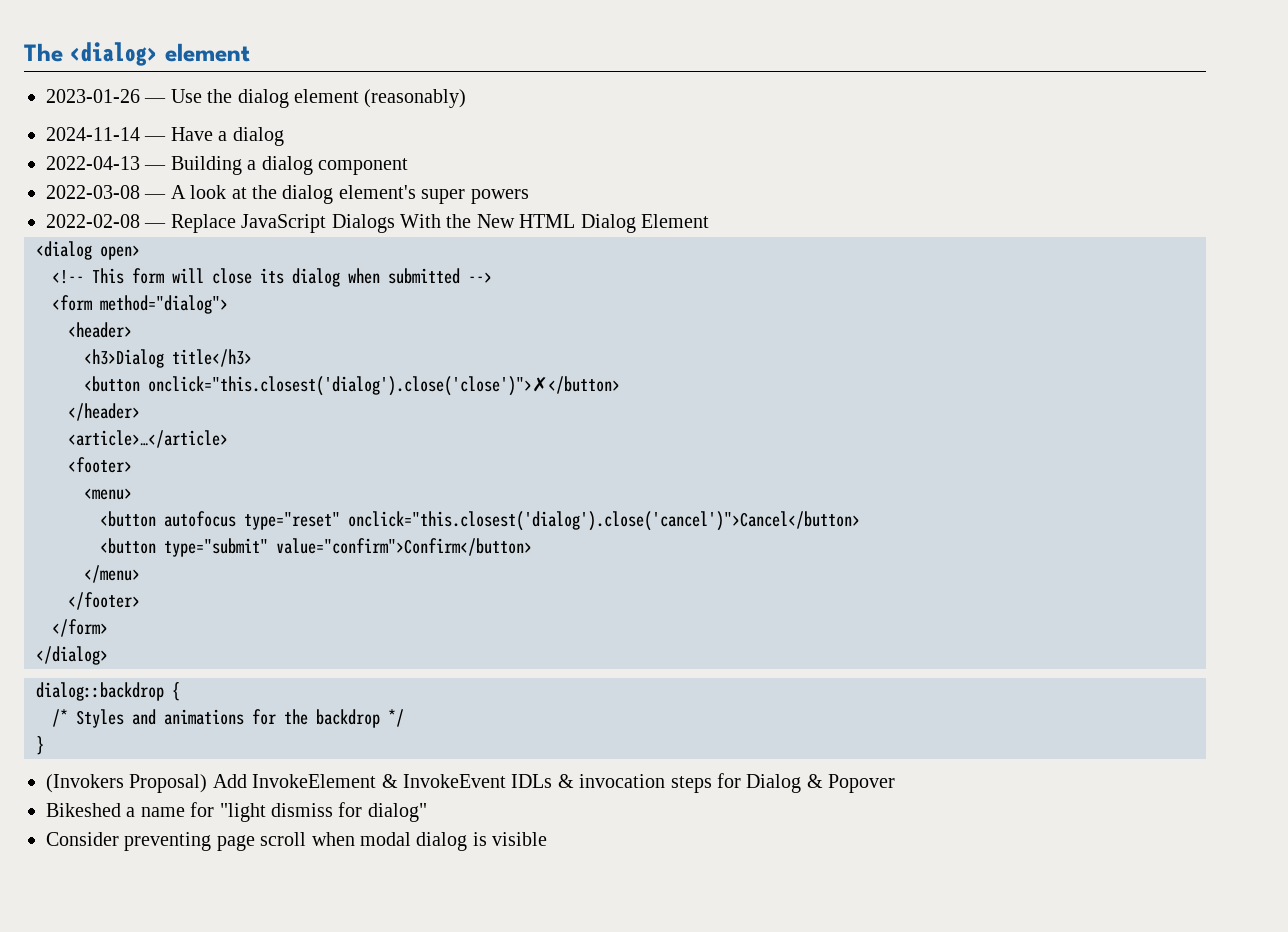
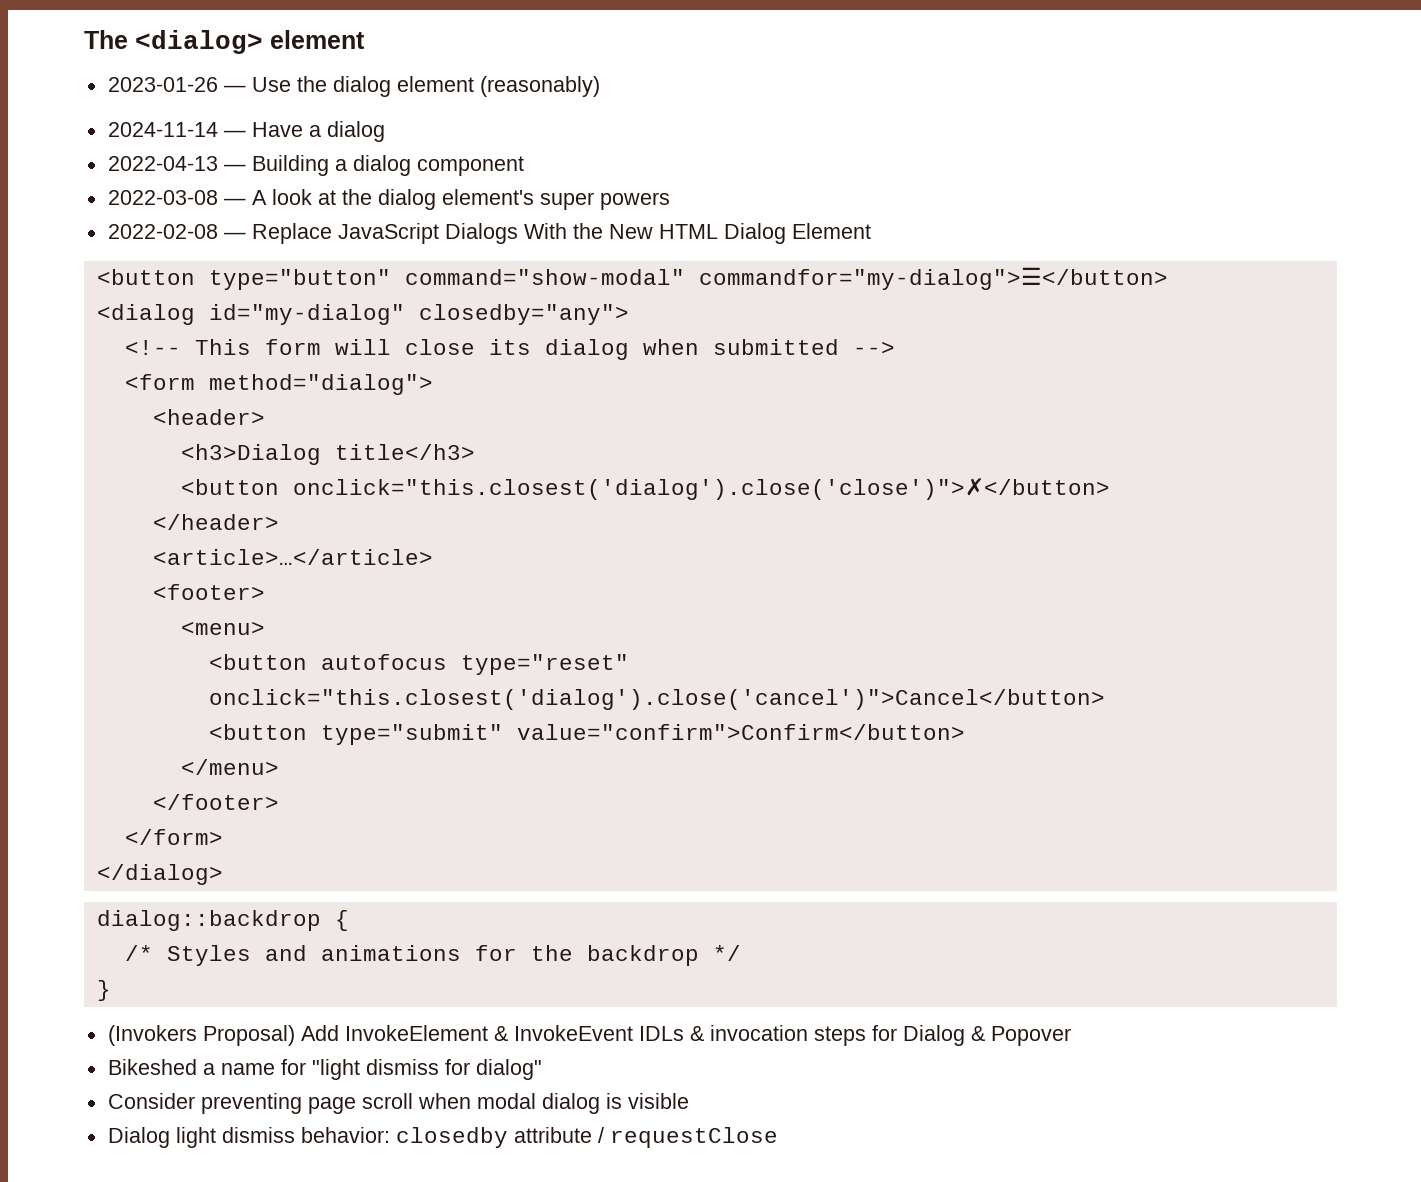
(709, 221) none -> [96,267,1168,290] // <button type="button" command="show-modal" commandfor="my-dialog">☰</button>
[100,245,140,260] open> -> [208,304,629,325] id="my-dialog" closedby="any">
(548, 839) none -> [107,1127,778,1148] // Dialog light dismiss behavior: closedby attribute / requestClose

